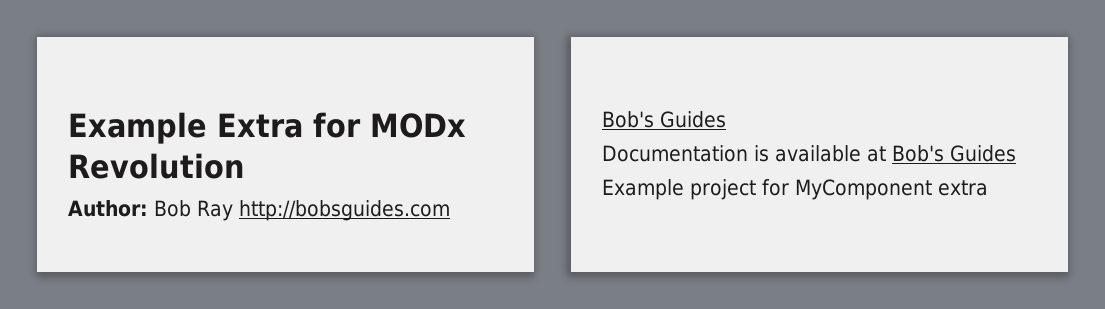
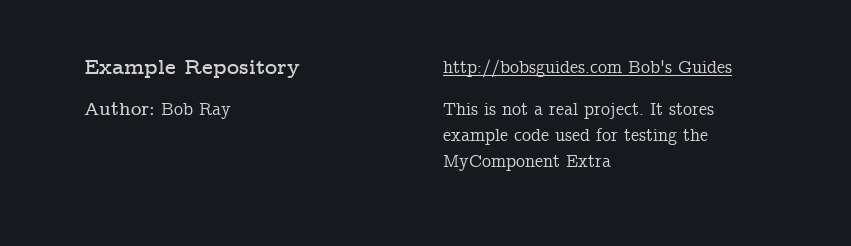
[68,112,466,144] [68,153,245,179] Example Extra for MODx Revolution -> [84,60,300,78] Example Repository
[602,145,1016,162] [602,179,988,200] Documentation is available at Bob's Guides // Example project for MyComponent extra -> [443,103,714,119] [443,128,708,145] [443,155,611,171] This is not a real project. It stores example code used for testing the MyComponent Extra

